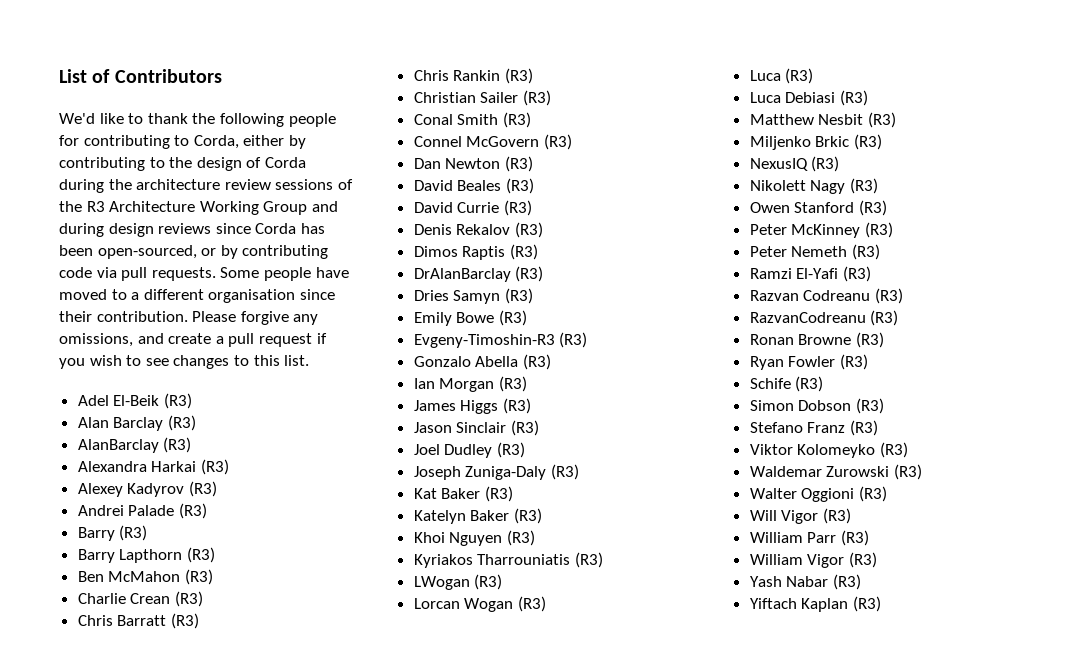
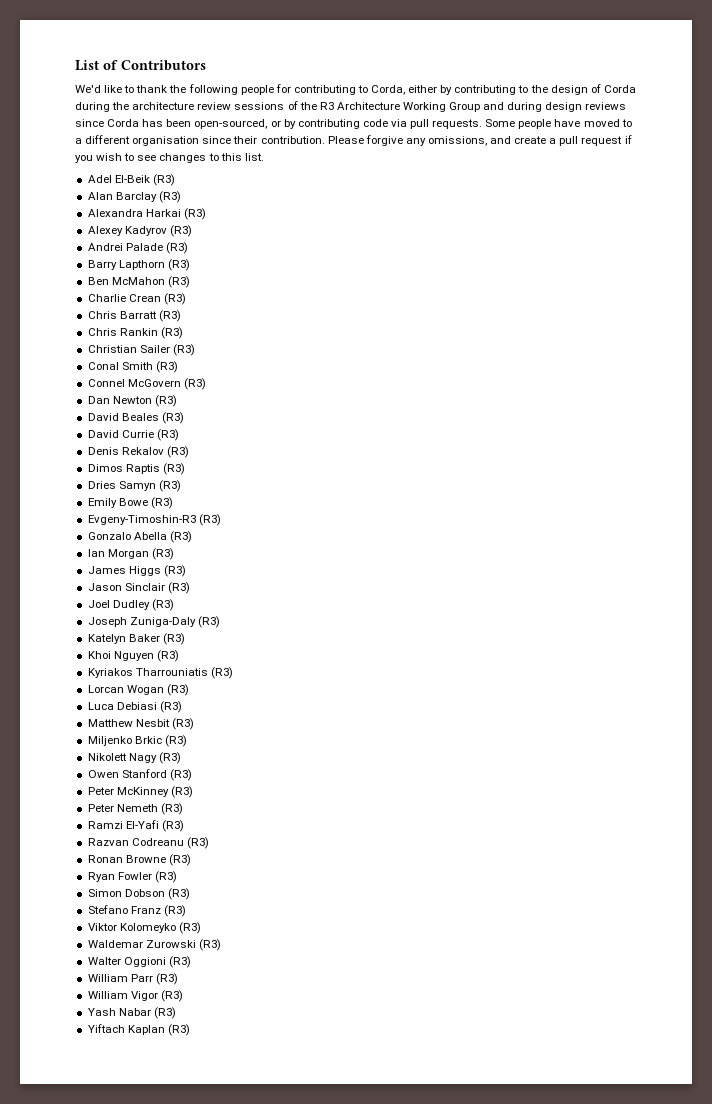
[77,437,192,453] // AlanBarclay (R3) -> (181, 197) none
[77,525,148,541] // Barry (R3) -> (188, 248) none
[413,266,544,282] // DrAlanBarclay (R3) -> (185, 469) none
[413,486,513,502] // Kat Baker (R3) -> (220, 622) none
[413,574,503,590] // LWogan (R3) -> (233, 673) none
[749,68,814,84] // Luca (R3) -> (189, 690) none
[749,156,840,172] // NexusIQ (R3) -> (187, 741) none
[749,310,899,326] // RazvanCodreanu (R3) -> (209, 843) none
[749,376,824,392] // Schife (R3) -> (177, 877) none
[749,508,851,524] // Will Vigor (R3) -> (191, 962) none

